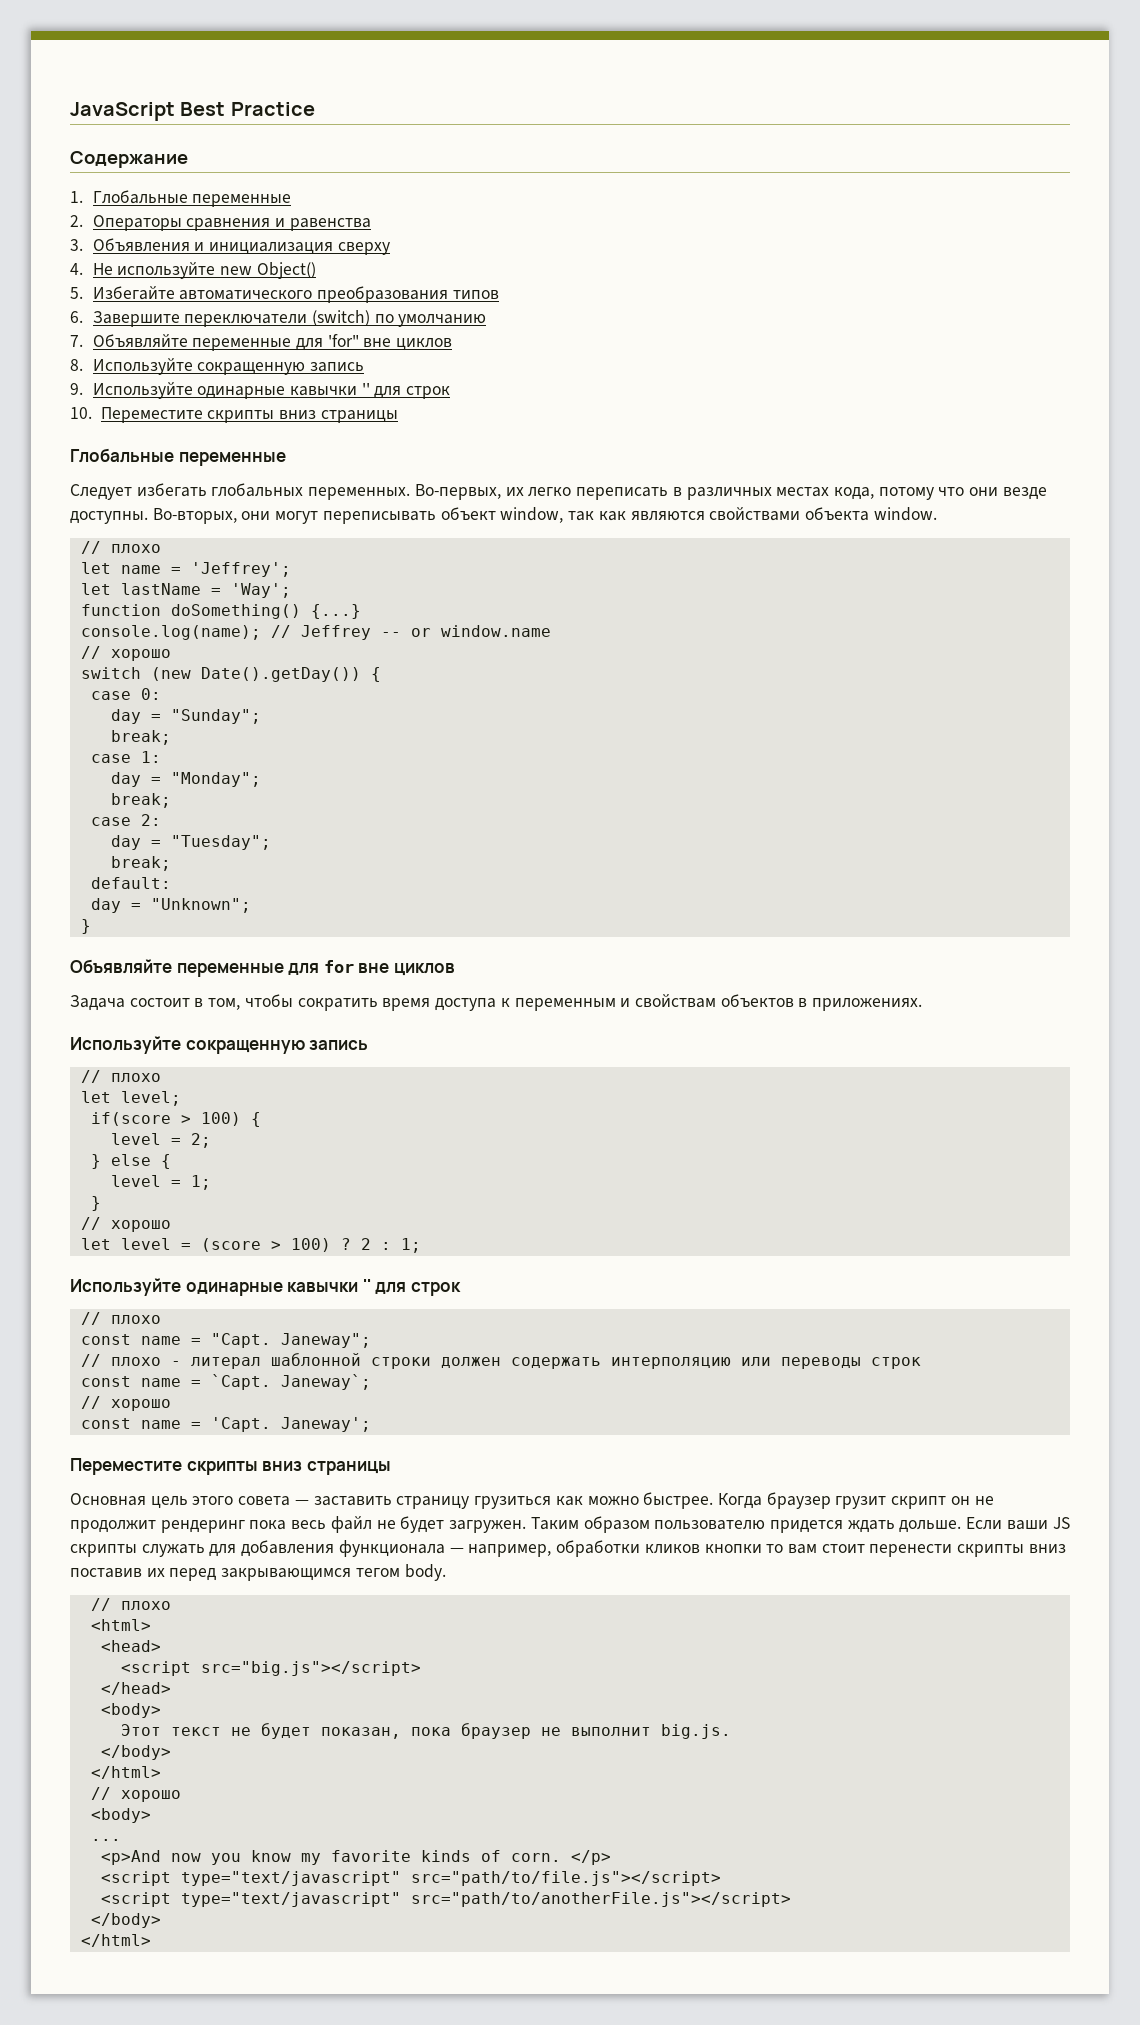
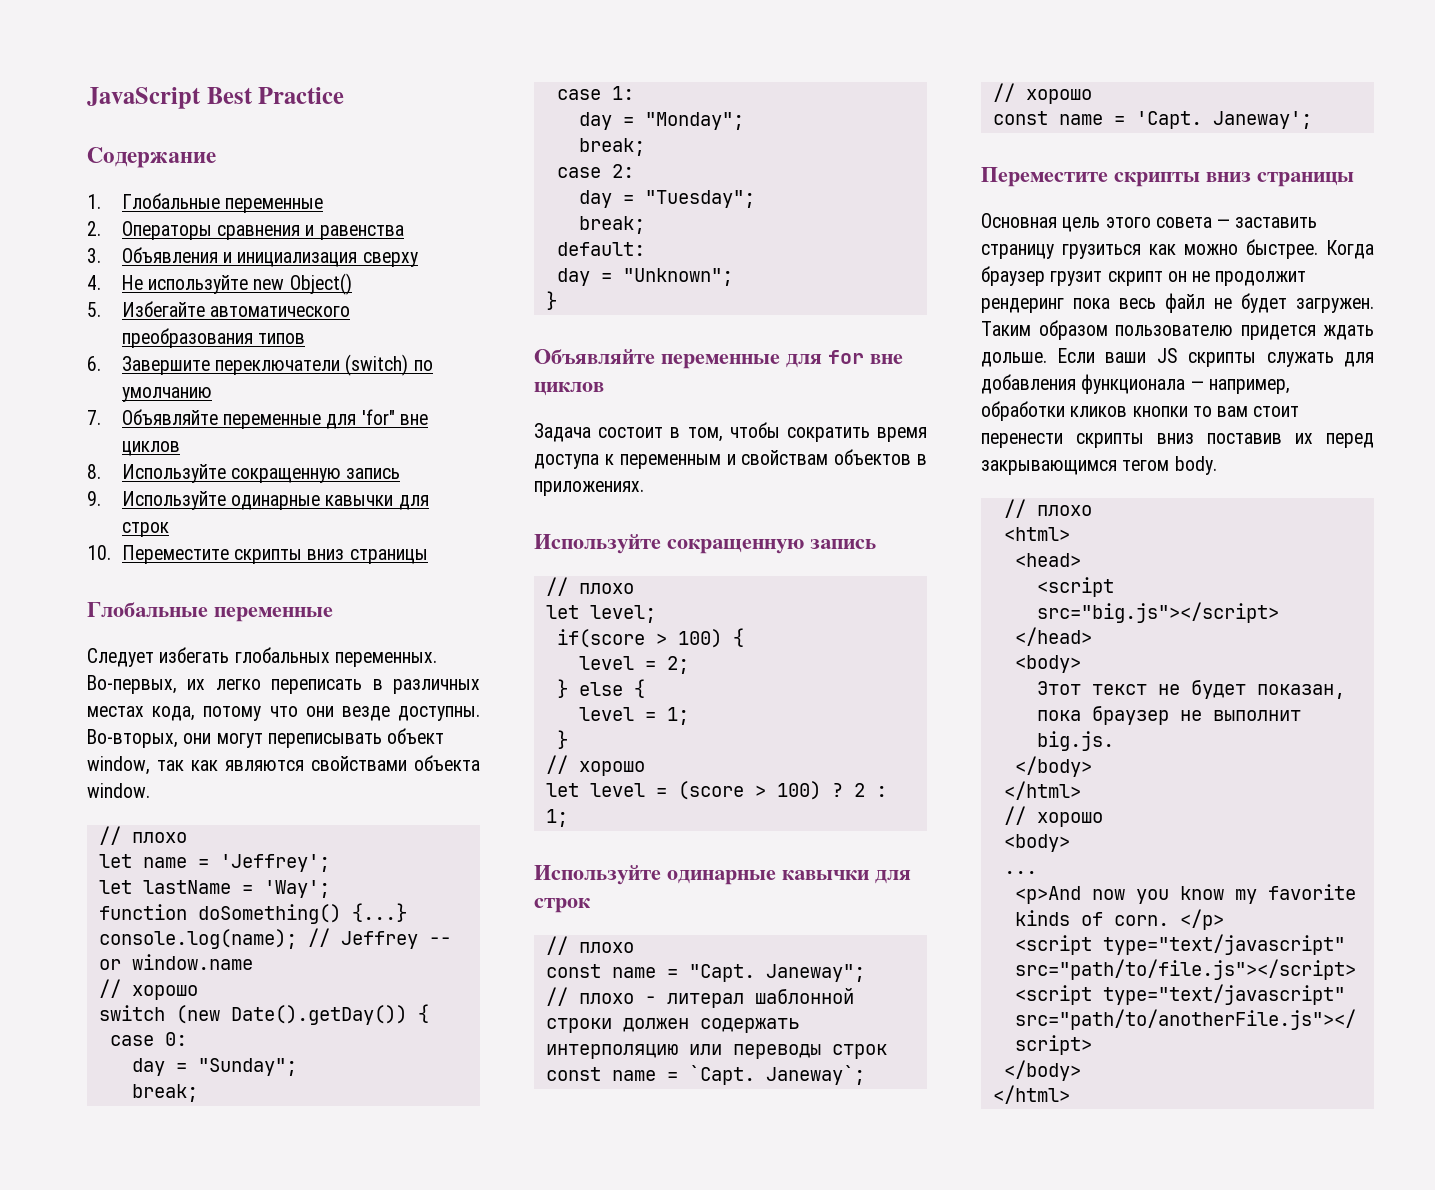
[361,383,370,395] '' -> (394, 500) none
[362,1279,371,1292] '' -> (869, 875) none

